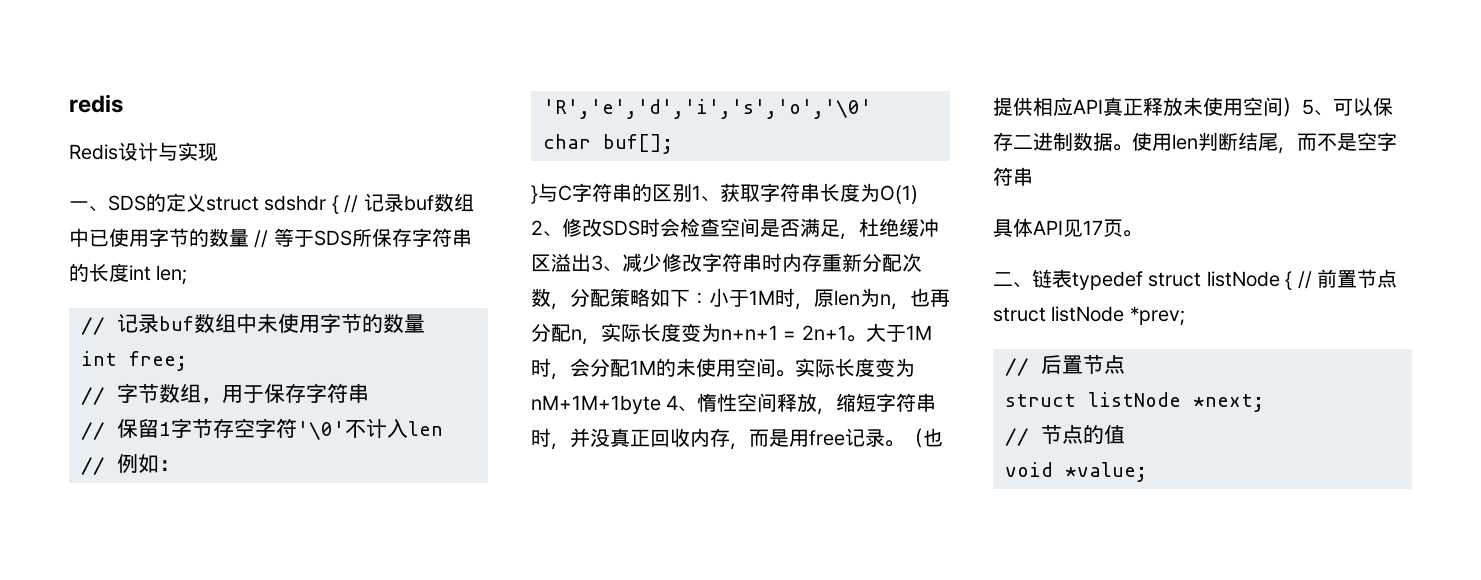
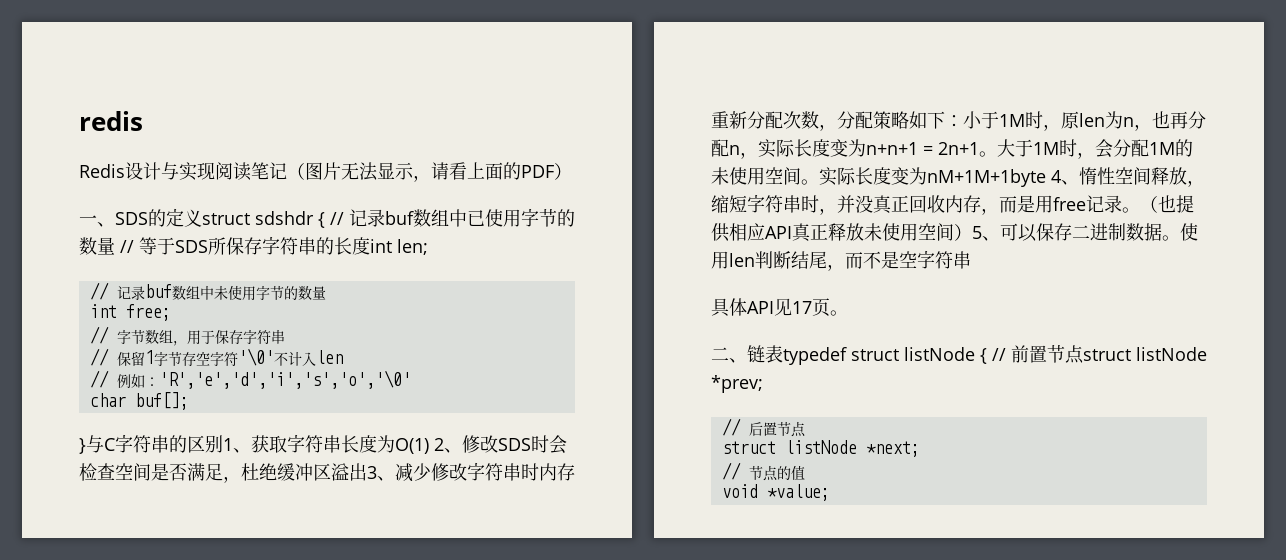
(218, 152) none -> [215,162,572,182] 阅读笔记（图片无法显示，请看上面的PDF）

